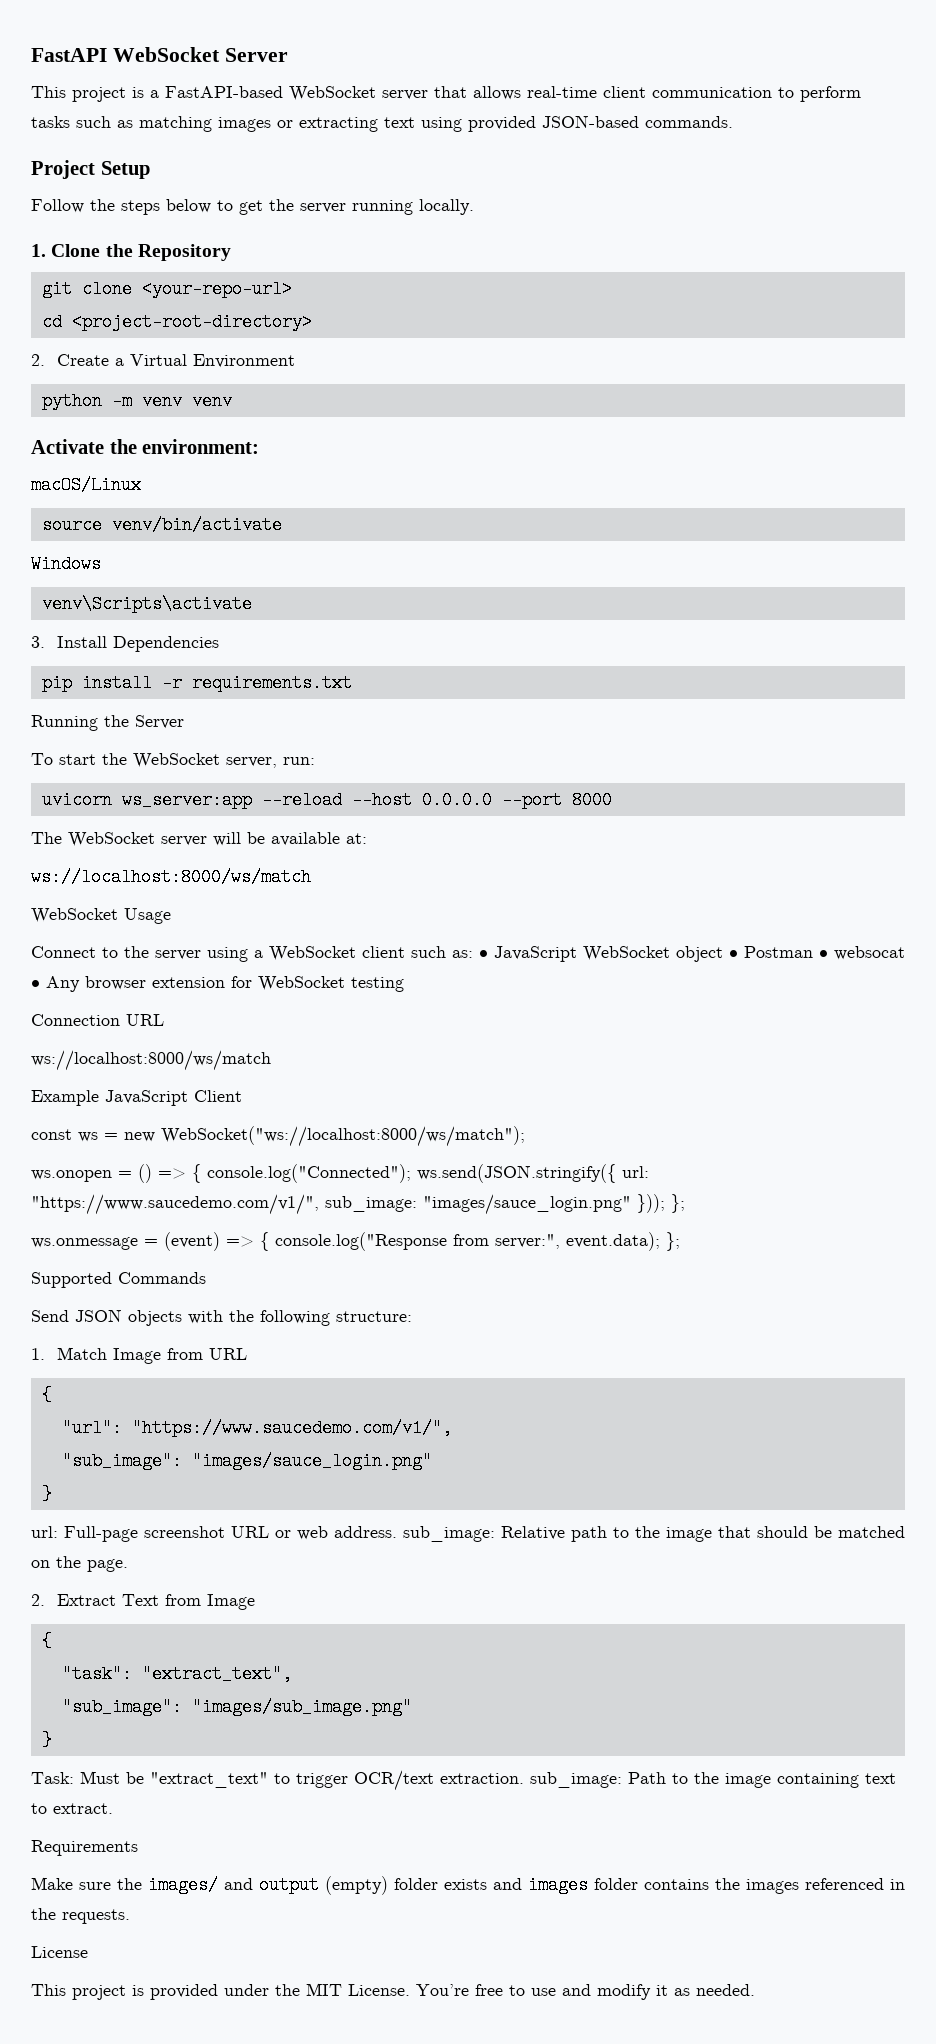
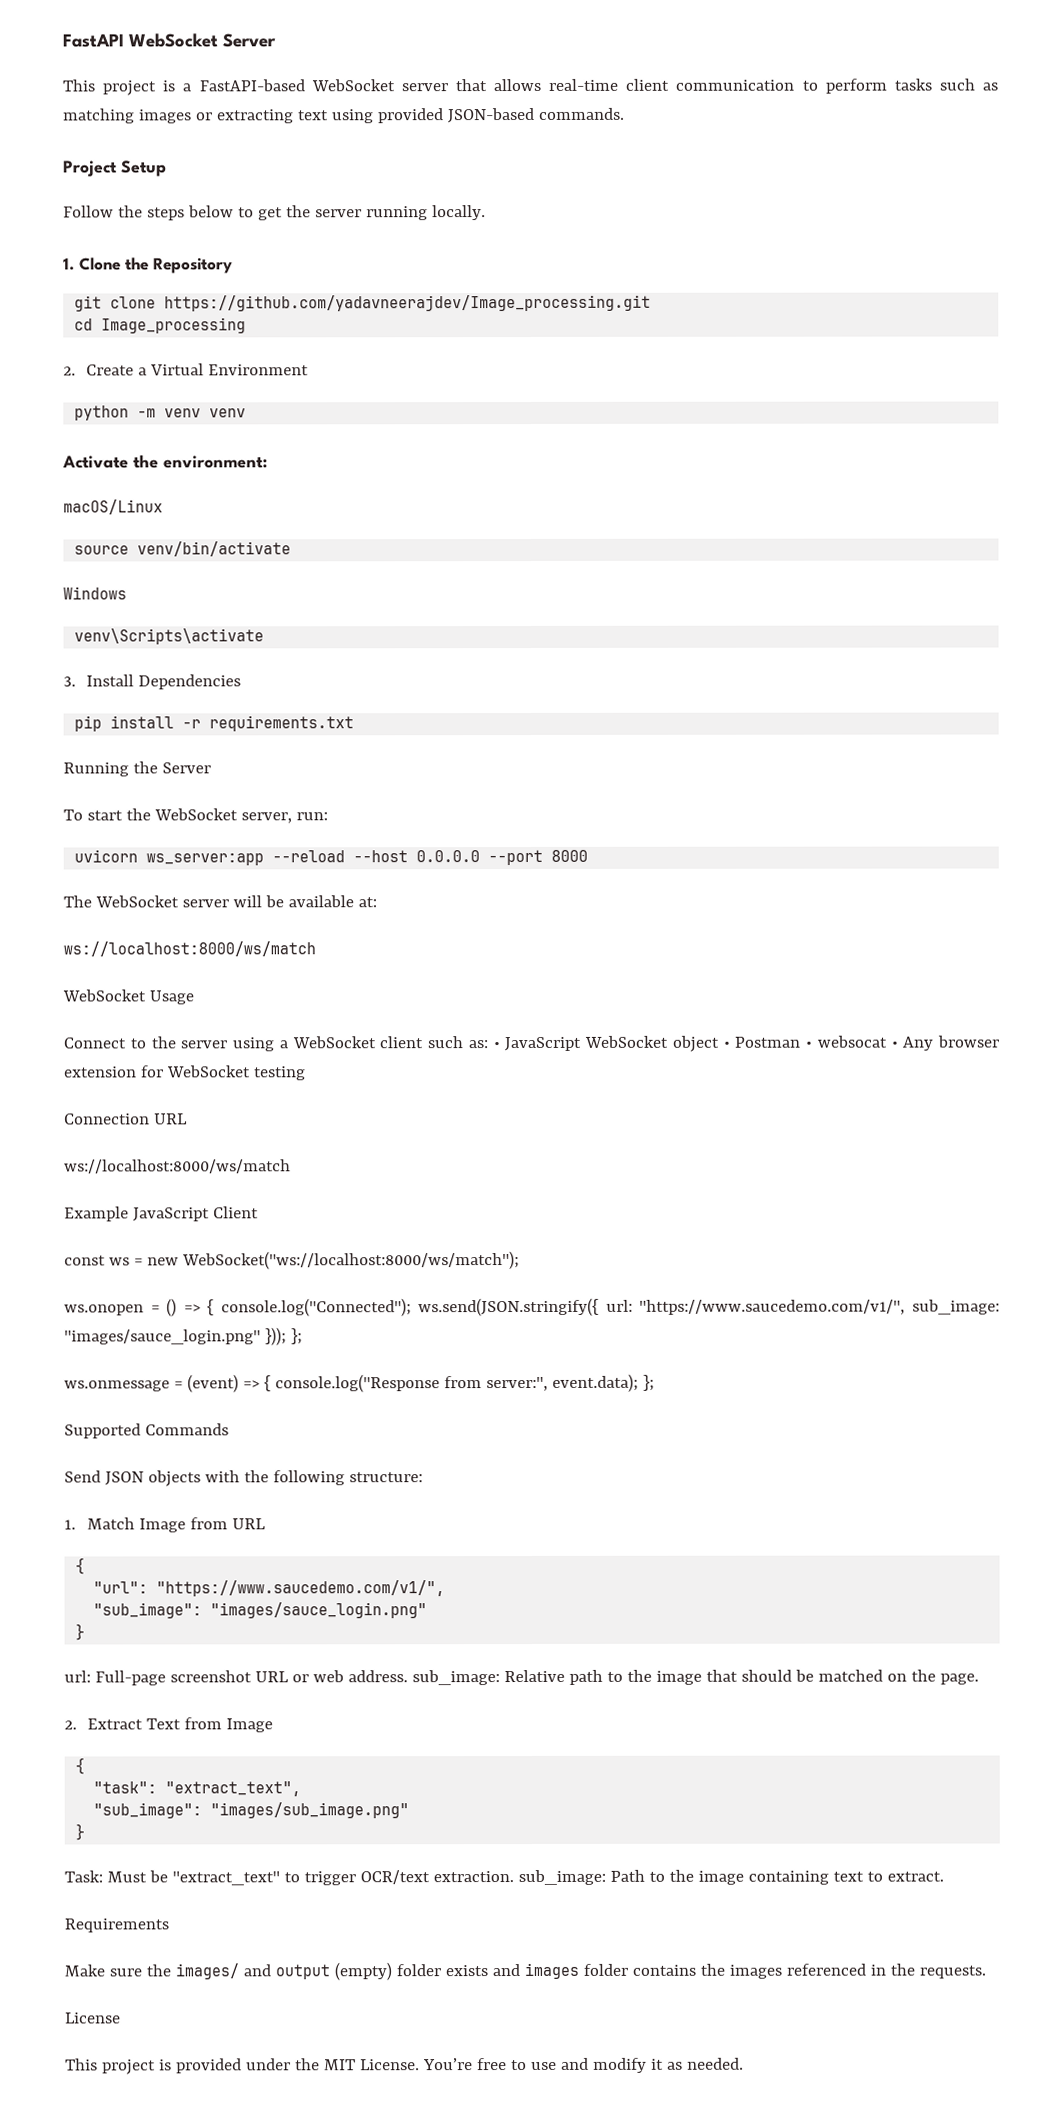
[141,280,292,298] <your-repo-url> -> [164,294,652,312] https://github.com/yadavneerajdev/Image_processing.git
[71,313,312,331] <project-root-directory> -> [101,317,247,334] Image_processing

